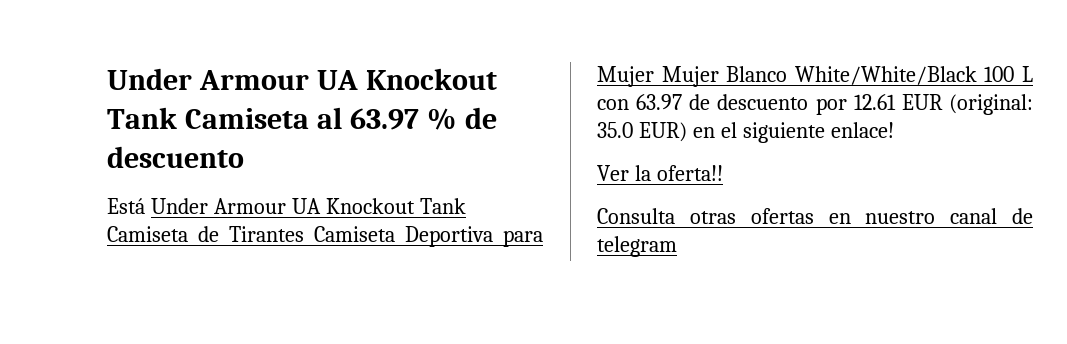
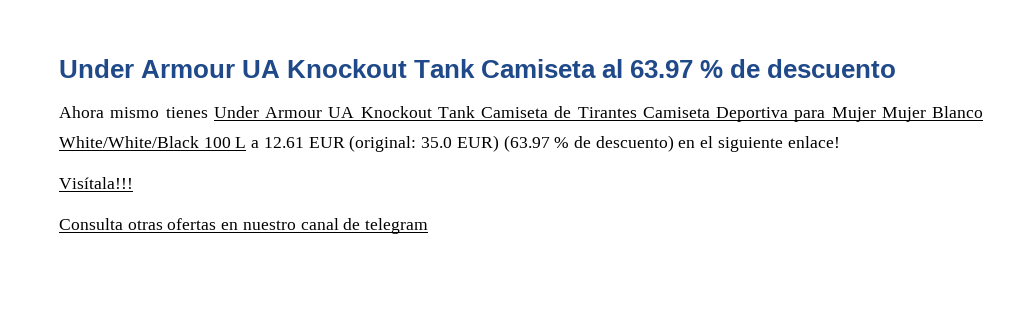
[107,198,145,214] Está -> [59,106,208,118] Ahora mismo tienes
[597,94,847,115] con 63.97 de descuento por -> [251,140,260,148] a
(687, 132) none -> [503,135,674,152] (63.97 % de descuento)
[597,165,723,181] Ver la oferta!! -> [59,177,133,189] Visítala!!!

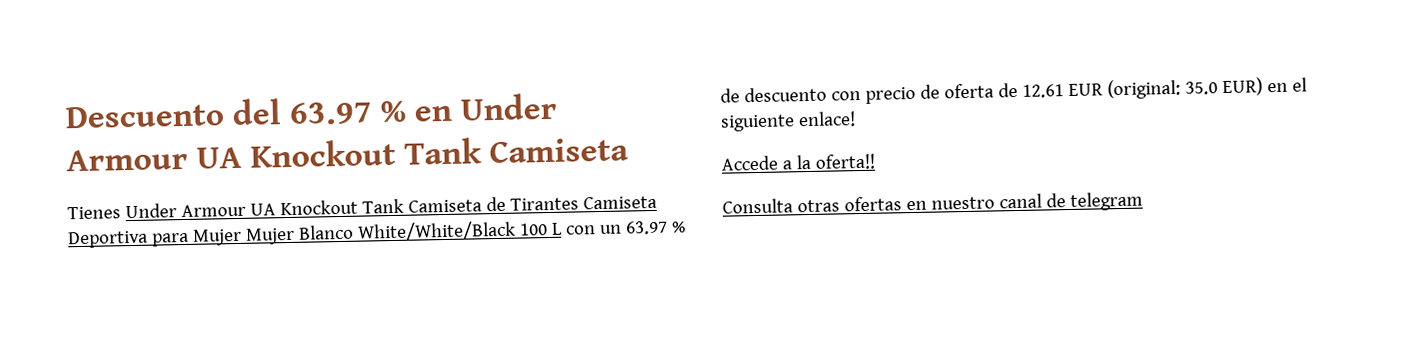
[59,59,897,78] [59,106,208,118] Under Armour UA Knockout Tank Camiseta al 63.97 % de descuento // Ahora mismo tienes -> [65,92,558,129] [66,137,630,172] [67,206,121,220] Descuento del 63.97 % en Under Armour UA Knockout Tank Camiseta // Tienes
[251,140,260,148] a -> [565,220,686,235] [720,82,1018,104] con un 63.97 % de descuento con precio de oferta de
[503,135,674,152] (63.97 % de descuento) -> (1263, 87) none
[59,177,133,189] Visítala!!! -> [721,153,875,171] Accede a la oferta!!

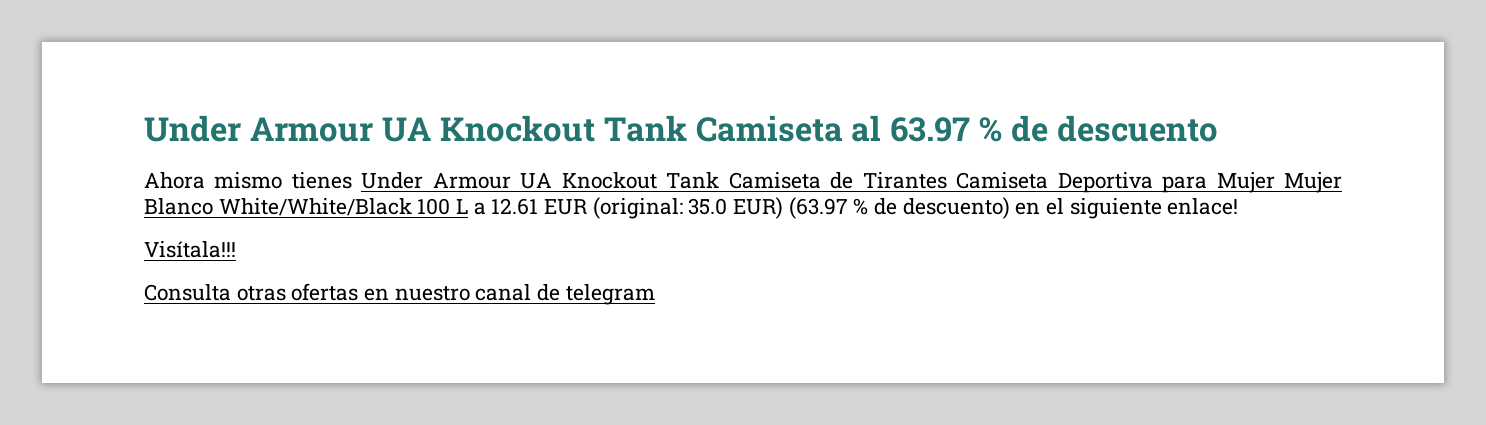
[65,92,558,129] [66,137,630,172] [67,206,121,220] Descuento del 63.97 % en Under Armour UA Knockout Tank Camiseta // Tienes -> [144,115,1219,142] [144,172,352,189] Under Armour UA Knockout Tank Camiseta al 63.97 % de descuento // Ahora mismo tienes
[565,220,686,235] [720,82,1018,104] con un 63.97 % de descuento con precio de oferta de -> [473,202,486,215] a
(1263, 87) none -> [788,197,1010,219] (63.97 % de descuento)
[721,153,875,171] Accede a la oferta!! -> [144,241,236,258] Visítala!!!

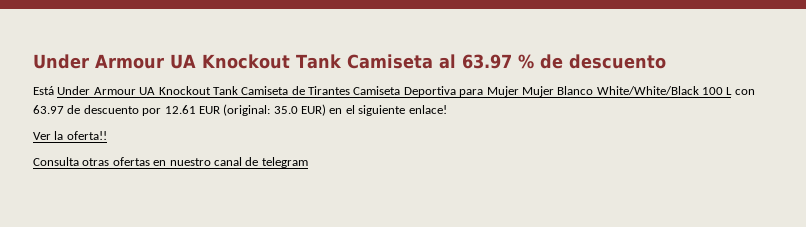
[144,172,352,189] Ahora mismo tienes -> [33,86,54,95] Está
[473,202,486,215] a -> [734,89,755,95] [33,105,162,116] con 63.97 de descuento por
[788,197,1010,219] (63.97 % de descuento) -> (326, 110) none
[144,241,236,258] Visítala!!! -> [33,131,107,140] Ver la oferta!!

